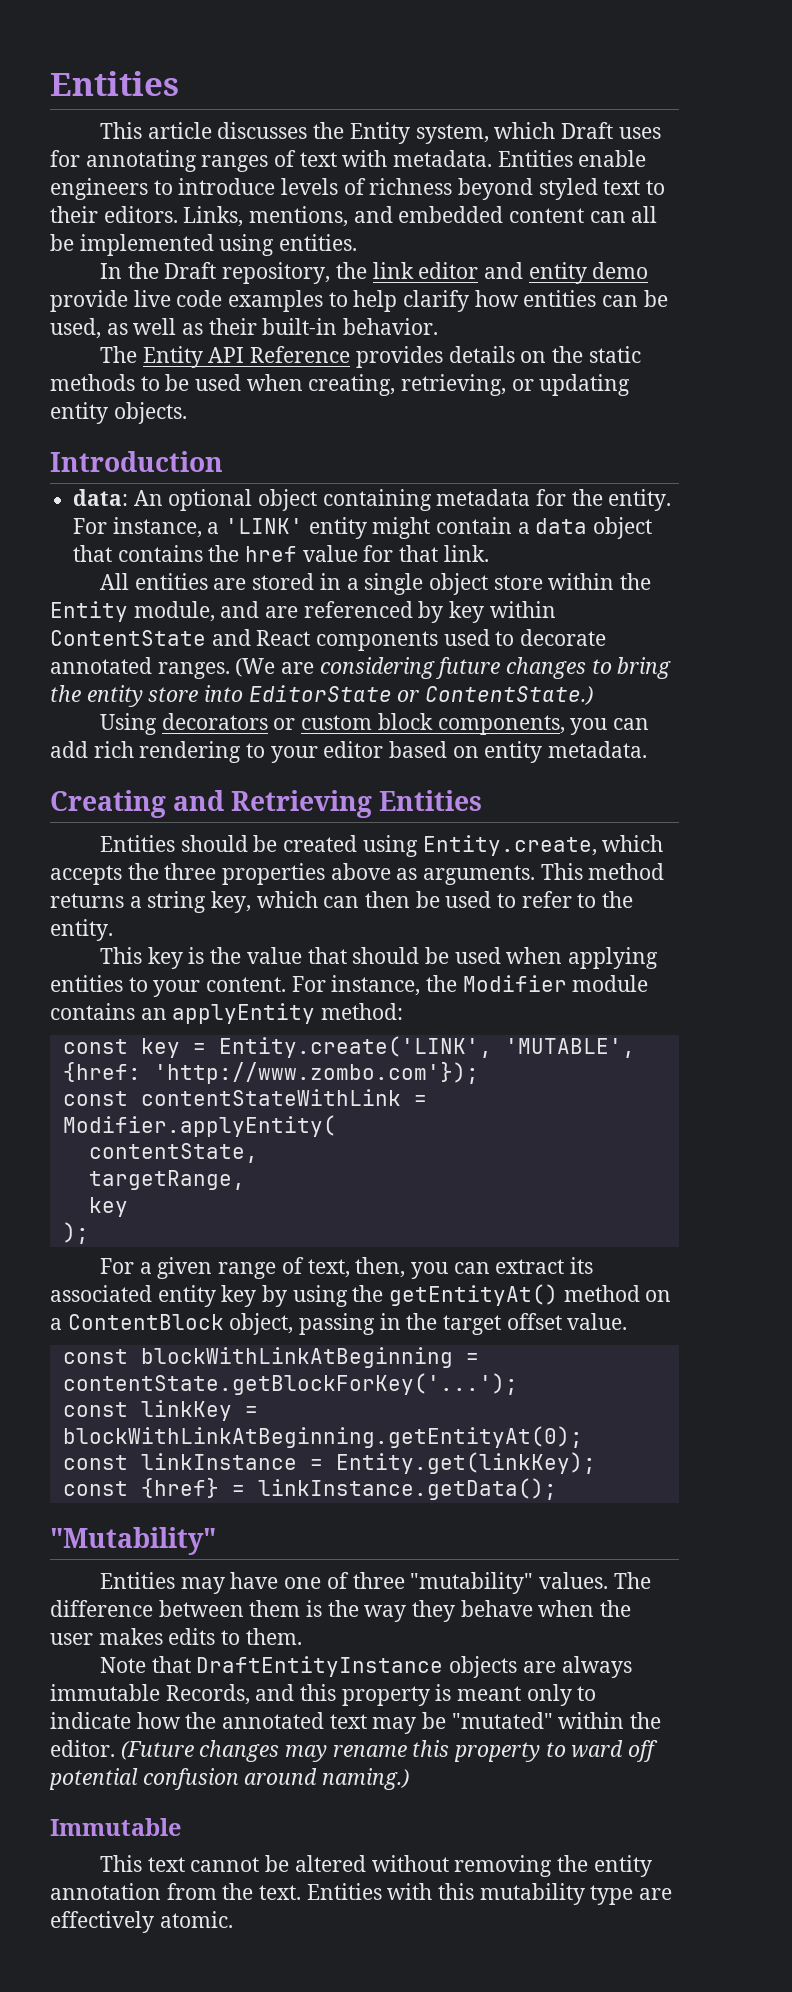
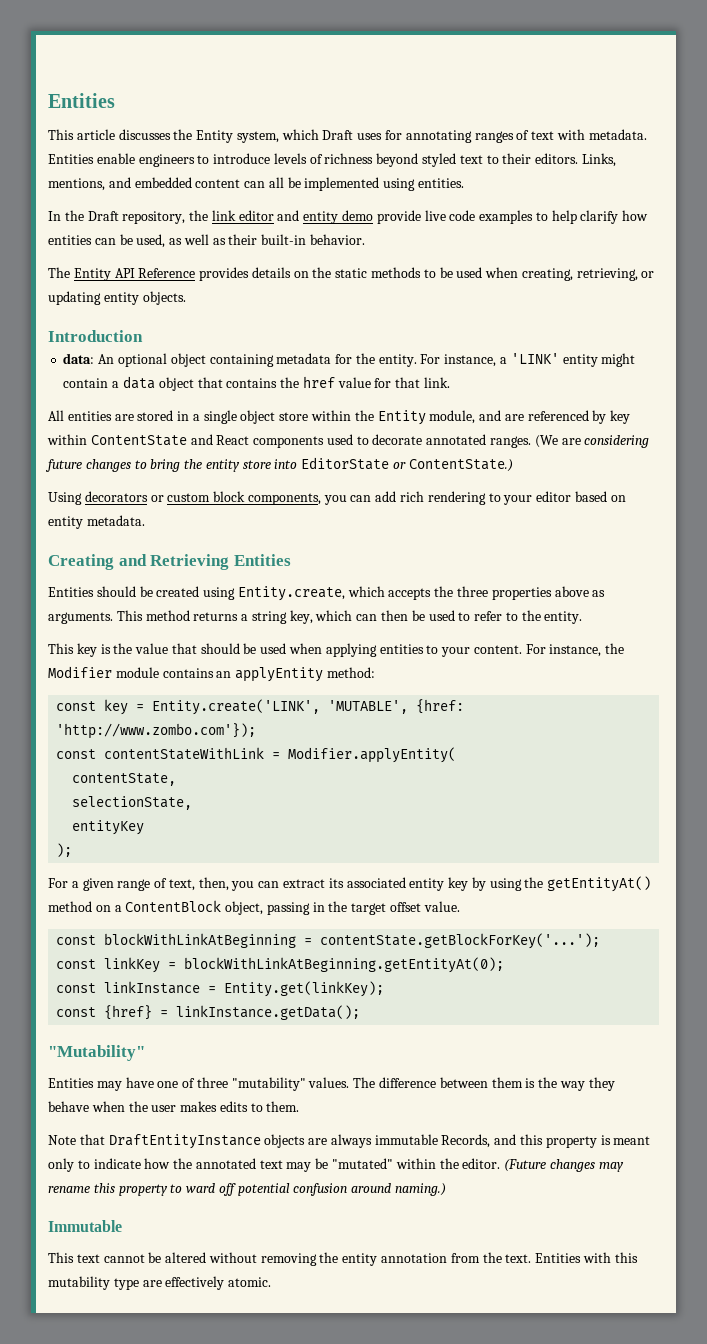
[88,1170,245,1190] [88,1197,128,1217] targetRange, // key -> [72,796,193,810] [72,820,145,835] selectionState, // entityKey

